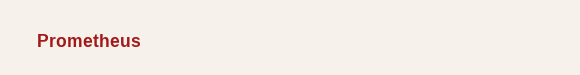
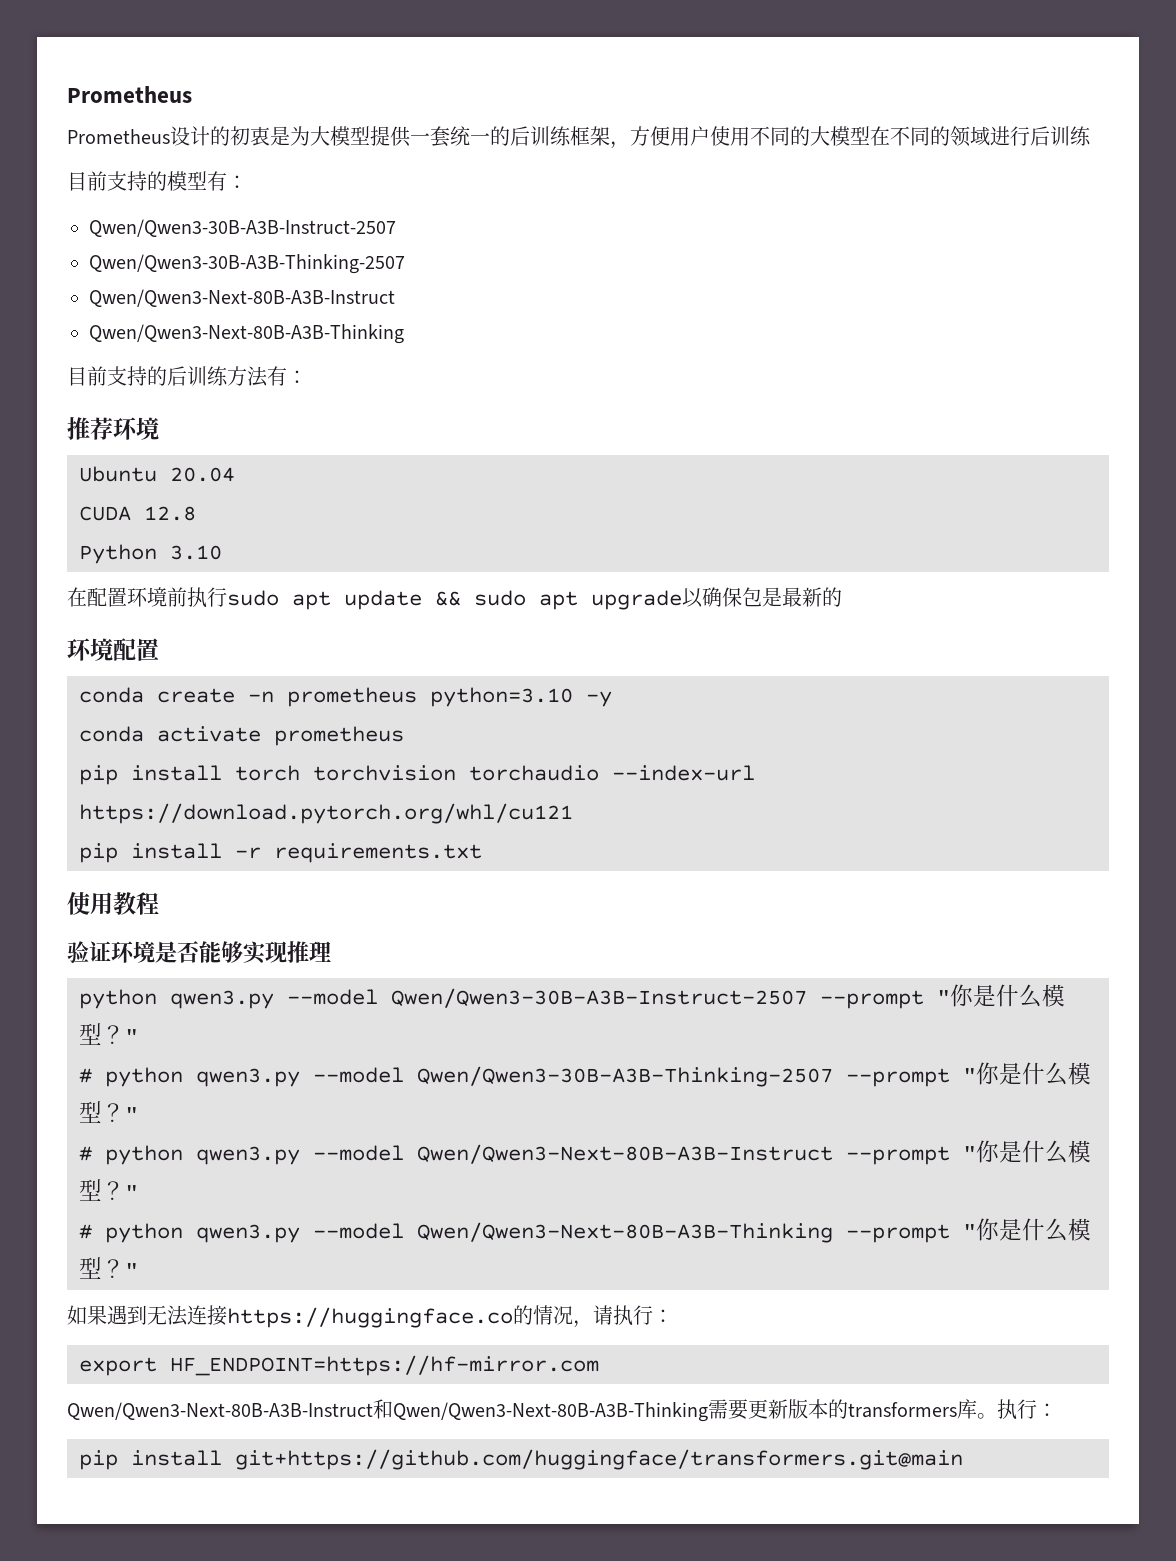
[37,34,141,47] Prometheus -> [67,86,192,103] [67,126,1091,149] [67,171,247,191] [89,219,396,237] [89,254,405,274] [89,289,395,307] [89,324,404,344] [67,366,307,387] [67,417,159,440] [79,466,235,482] [79,506,196,521] [79,544,222,564] [67,587,842,610] [67,638,159,661] [79,687,612,707] [79,726,404,746] [79,765,755,785] [79,803,573,824] [79,843,482,863] [67,892,159,915] [67,941,331,964] [79,984,1065,1009] [79,1023,138,1045] [79,1062,1091,1087] [79,1101,138,1123] [79,1140,1091,1165] [79,1179,138,1201] [79,1218,1091,1243] [79,1257,138,1279] [67,1305,673,1328] [79,1355,599,1376] [67,1399,1057,1422] [79,1449,963,1470] Prometheus // Prometheus设计的初衷是为大模型提供一套统一的后训练框架，方便用户使用不同的大模型在不同的领域进行后训练 // 目前支持的模型有： // Qwen/Qwen3-30B-A3B-Instruct-2507 // Qwen/Qwen3-30B-A3B-Thinking-2507 // Qwen/Qwen3-Next-80B-A3B-Instruct // Qwen/Qwen3-Next-80B-A3B-Thinking // 目前支持的后训练方法有： // 推荐环境 // Ubuntu 20.04 // CUDA 12.8 // Python 3.10 // 在配置环境前执行sudo apt update && sudo apt upgrade以确保包是最新的 // 环境配置 // conda create -n prometheus python=3.10 -y // conda activate prometheus // pip install torch torchvision torchaudio --index-url https://download.pytorch.org/whl/cu121 // pip install -r requirements.txt // 使用教程 // 验证环境是否能够实现推理 // python qwen3.py --model Qwen/Qwen3-30B-A3B-Instruct-2507 --prompt "你是什么模型？" // # python qwen3.py --model Qwen/Qwen3-30B-A3B-Thinking-2507 --prompt "你是什么模型？" // # python qwen3.py --model Qwen/Qwen3-Next-80B-A3B-Instruct --prompt "你是什么模型？" // # python qwen3.py --model Qwen/Qwen3-Next-80B-A3B-Thinking --prompt "你是什么模型？" // 如果遇到无法连接https://huggingface.co的情况，请执行： // export HF_ENDPOINT=https://hf-mirror.com // Qwen/Qwen3-Next-80B-A3B-Instruct和Qwen/Qwen3-Next-80B-A3B-Thinking需要更新版本的transformers库。执行： // pip install git+https://github.com/huggingface/transformers.git@main

